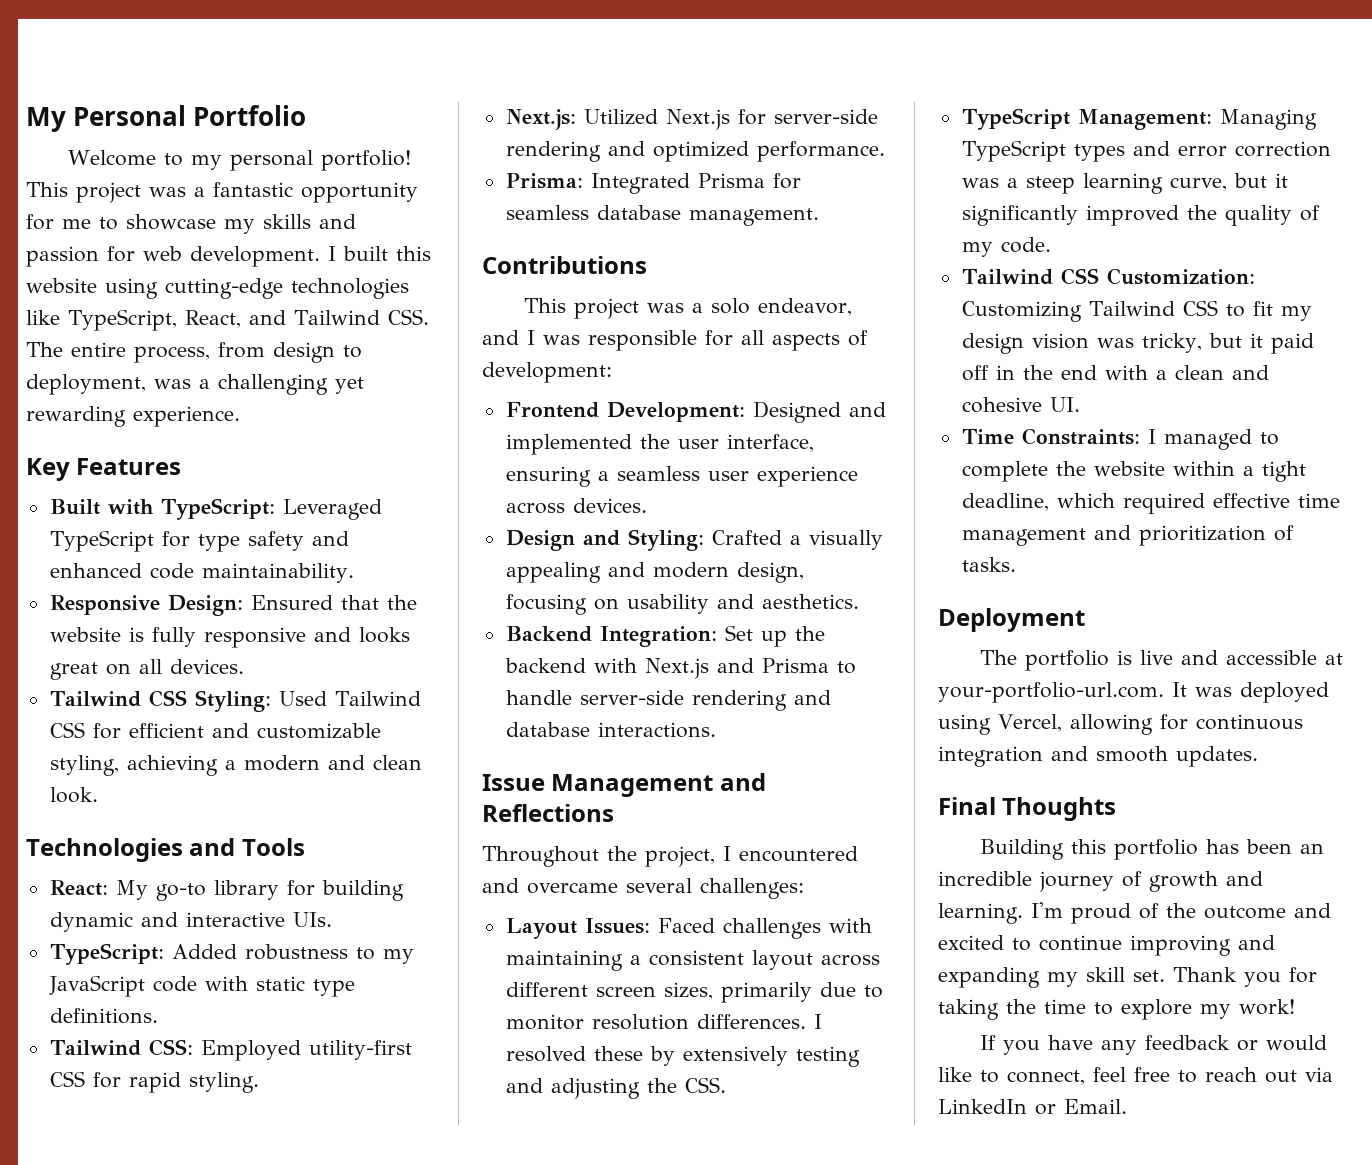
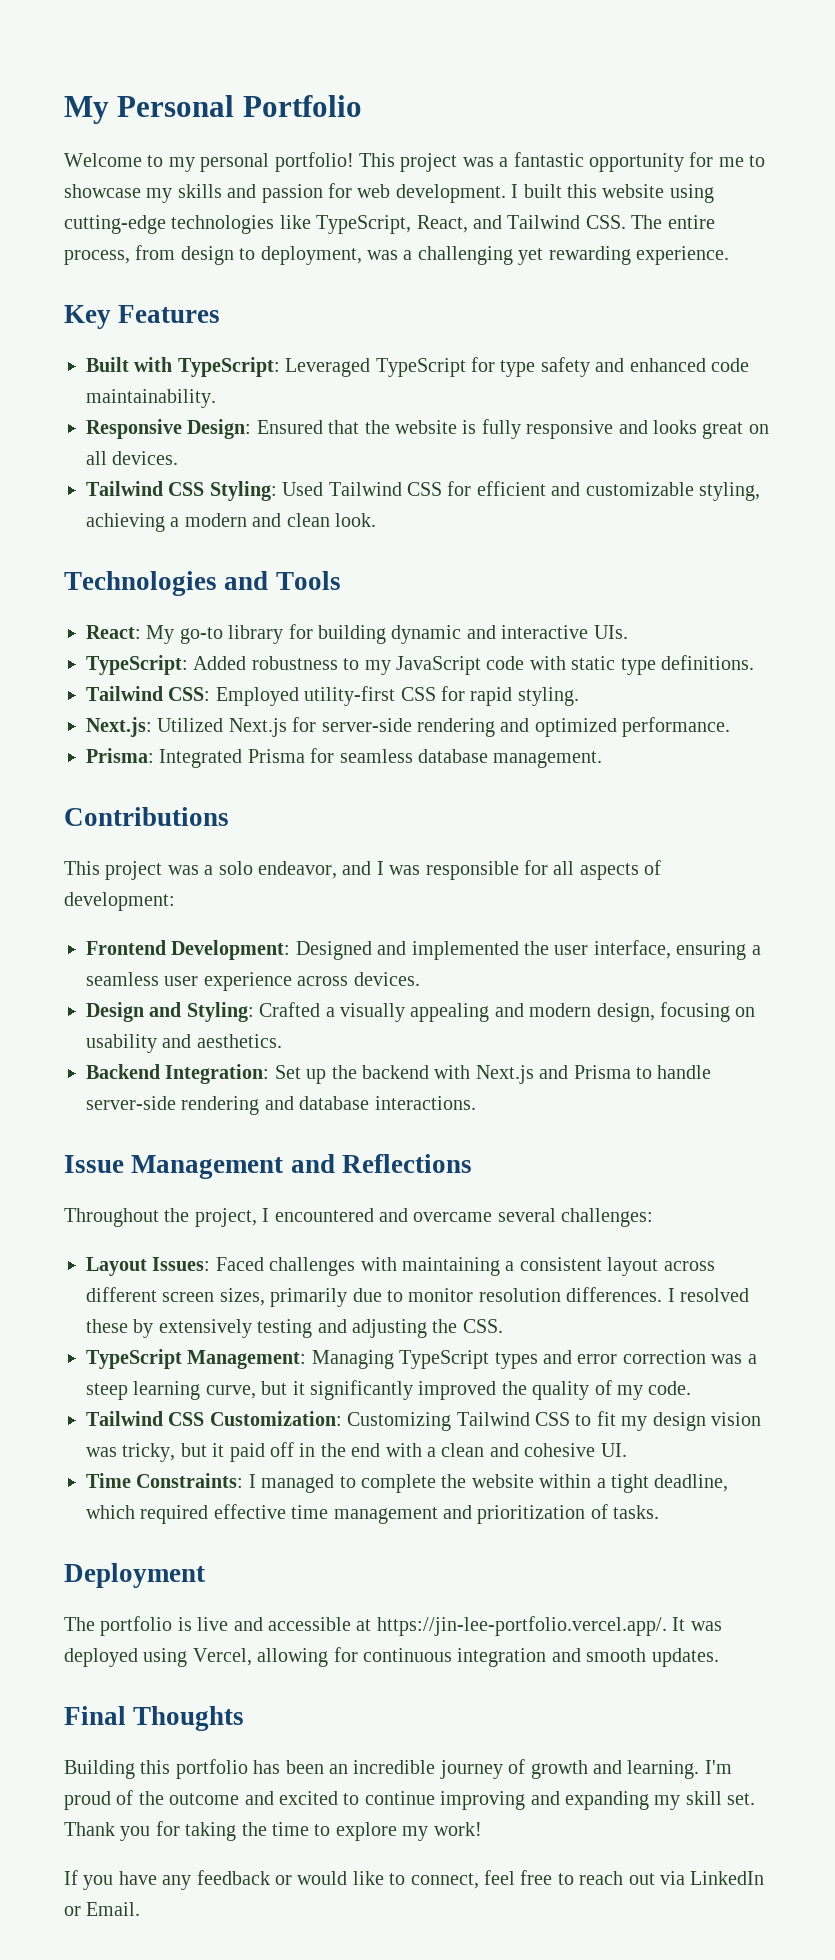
[938,682,1164,703] your-portfolio-url.com. -> [376,1616,667,1636] https://jin-lee-portfolio.vercel.app/.

